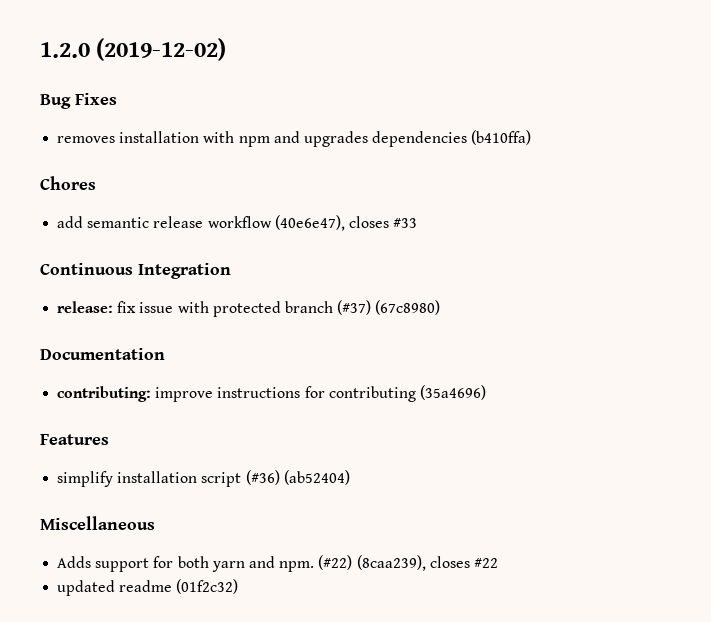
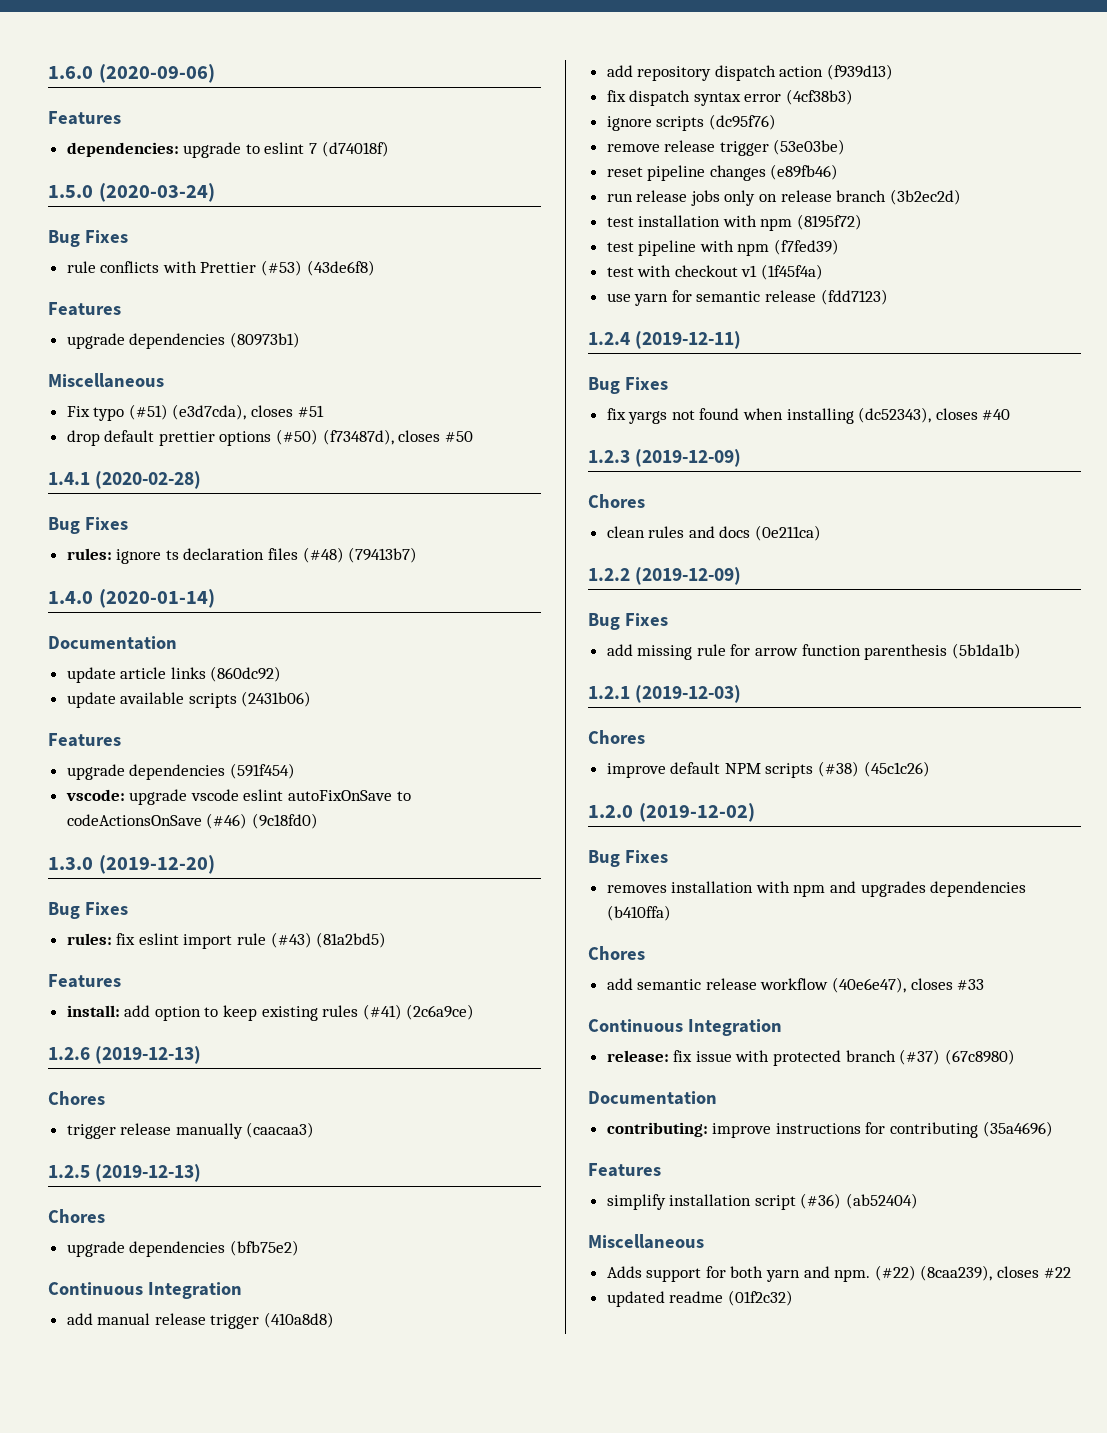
(40, 50) none -> [48,64,215,83] [48,111,121,125] [66,141,389,158] [48,183,215,202] [48,230,128,247] [66,260,375,276] [48,302,121,316] [66,332,300,349] [48,373,164,388] [66,404,324,421] [66,429,473,446] [48,471,202,489] [48,517,128,534] [66,547,418,564] [48,589,215,608] [48,636,177,650] [66,666,282,683] [66,691,312,708] [48,733,121,747] [66,763,295,780] [65,789,411,805] [66,813,318,829] [48,855,215,874] [48,902,128,919] [66,932,387,949] [48,974,121,988] [66,1004,475,1021] [48,1046,202,1064] [48,1091,105,1105] [66,1122,315,1139] [48,1164,202,1182] [48,1209,105,1223] [66,1240,299,1257] [48,1282,242,1299] [66,1312,335,1329] [606,64,894,81] [606,89,854,106] [606,114,776,131] [606,139,846,156] [606,164,839,181] [606,189,961,206] [606,214,863,231] [606,239,840,256] [606,264,824,280] [606,289,888,306] [588,331,742,349] [588,377,668,394] [606,407,1011,424] [588,449,742,467] [588,494,645,508] [606,525,822,541] [588,567,742,585] [588,613,668,630] [606,643,1021,660] [588,685,742,703] [588,730,645,744] [606,761,930,778] 1.6.0 (2020-09-06) // Features // dependencies: upgrade to eslint 7 (d74018f) // 1.5.0 (2020-03-24) // Bug Fixes // rule conflicts with Prettier (#53) (43de6f8) // Features // upgrade dependencies (80973b1) // Miscellaneous // Fix typo (#51) (e3d7cda), closes #51 // drop default prettier options (#50) (f73487d), closes #50 // 1.4.1 (2020-02-28) // Bug Fixes // rules: ignore ts declaration files (#48) (79413b7) // 1.4.0 (2020-01-14) // Documentation // update article links (860dc92) // update available scripts (2431b06) // Features // upgrade dependencies (591f454) // vscode: upgrade vscode eslint autoFixOnSave to codeActionsOnSave (#46) (9c18fd0) // 1.3.0 (2019-12-20) // Bug Fixes // rules: fix eslint import rule (#43) (81a2bd5) // Features // install: add option to keep existing rules (#41) (2c6a9ce) // 1.2.6 (2019-12-13) // Chores // trigger release manually (caacaa3) // 1.2.5 (2019-12-13) // Chores // upgrade dependencies (bfb75e2) // Continuous Integration // add manual release trigger (410a8d8) // add repository dispatch action (f939d13) // fix dispatch syntax error (4cf38b3) // ignore scripts (dc95f76) // remove release trigger (53e03be) // reset pipeline changes (e89fb46) // run release jobs only on release branch (3b2ec2d) // test installation with npm (8195f72) // test pipeline with npm (f7fed39) // test with checkout v1 (1f45f4a) // use yarn for semantic release (fdd7123) // 1.2.4 (2019-12-11) // Bug Fixes // fix yargs not found when installing (dc52343), closes #40 // 1.2.3 (2019-12-09) // Chores // clean rules and docs (0e211ca) // 1.2.2 (2019-12-09) // Bug Fixes // add missing rule for arrow function parenthesis (5b1da1b) // 1.2.1 (2019-12-03) // Chores // improve default NPM scripts (#38) (45c1c26) //

